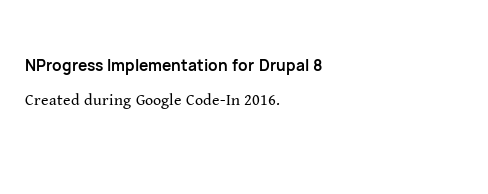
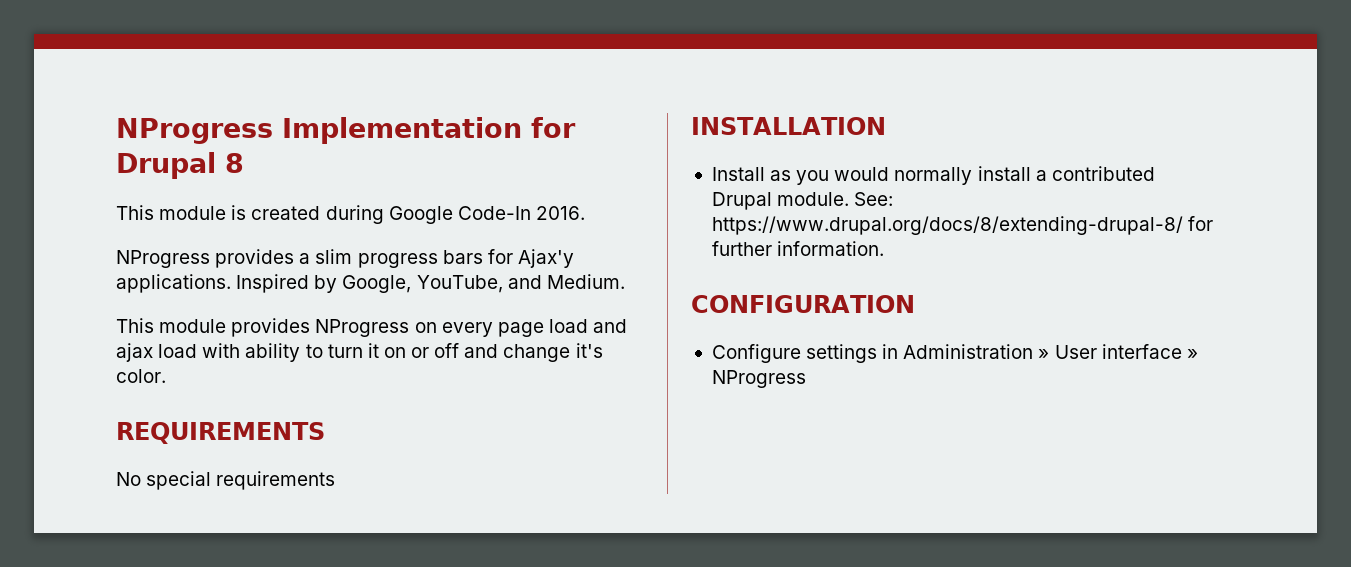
[25,93,80,105] Created -> [116,205,321,220] This module is created
(281, 100) none -> [116,249,574,268] [116,274,625,293] [116,318,628,337] [116,343,603,362] [116,369,166,383] [116,422,325,444] [116,471,336,490] [691,117,886,135] [711,166,1155,185] [711,192,894,210] [711,216,1214,235] [711,241,885,256] [691,295,915,313] [711,344,1198,363] [711,370,806,388] // NProgress provides a slim progress bars for Ajax'y applications. Inspired by Google, YouTube, and Medium. // This module provides NProgress on every page load and ajax load with ability to turn it on or off and change it's color. // REQUIREMENTS // No special requirements // INSTALLATION // Install as you would normally install a contributed Drupal module. See: https://www.drupal.org/docs/8/extending-drupal-8/ for further information. // CONFIGURATION // Configure settings in Administration » User interface » NProgress

